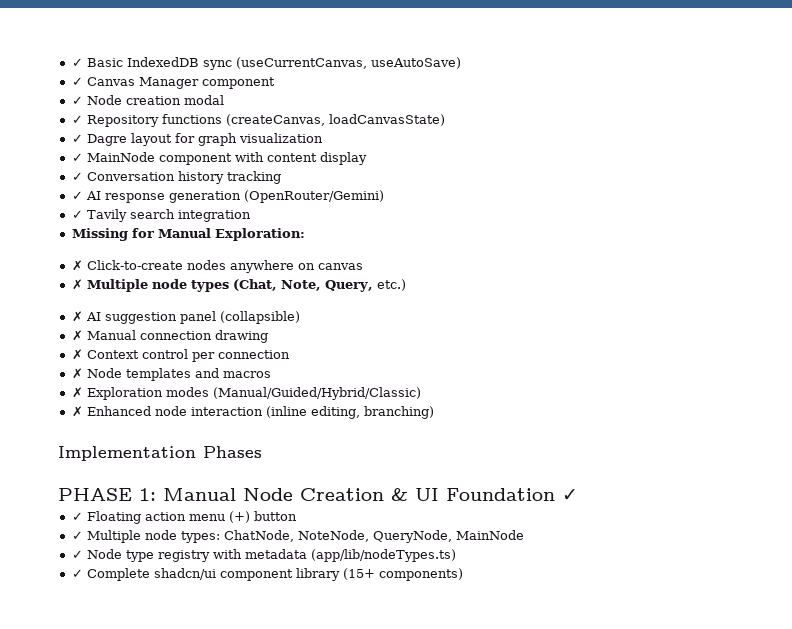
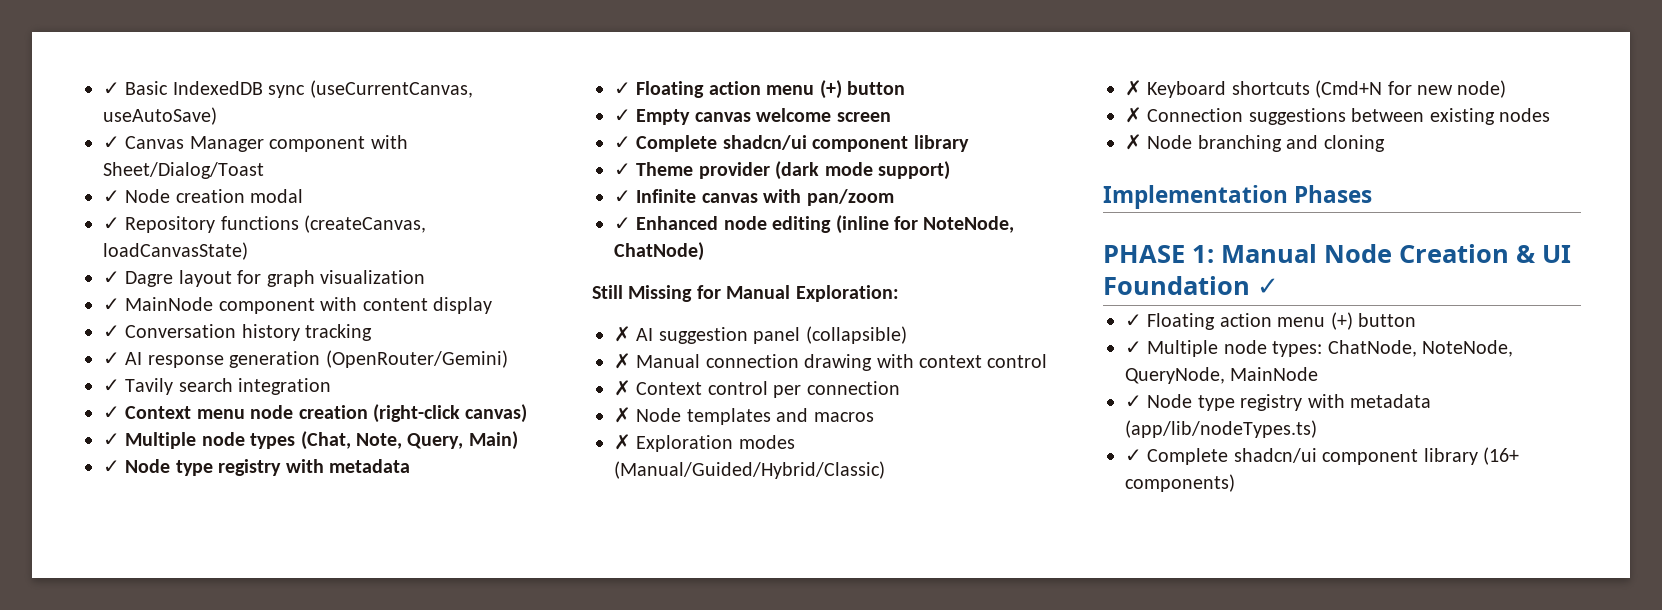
(275, 83) none -> [370,135,408,149] [103,162,264,179] with Sheet/Dialog/Toast
[71,228,305,241] [71,260,363,273] [71,279,83,290] Missing for Manual Exploration: // ✗ Click-to-create nodes anywhere on canvas // ✗ -> [103,404,528,423] [103,433,120,446] ✓ Context menu node creation (right-click canvas) // ✓
[376,279,406,291] etc.) -> [468,431,518,450] [103,459,410,476] [614,80,905,99] [614,108,891,125] [614,135,969,152] [614,161,950,180] [614,189,894,206] [614,215,1015,234] [614,242,704,261] [592,285,899,302] Main) // ✓ Node type registry with metadata // ✓ Floating action menu (+) button // ✓ Empty canvas welcome screen // ✓ Complete shadcn/ui component library // ✓ Theme provider (dark mode support) // ✓ Infinite canvas with pan/zoom // ✓ Enhanced node editing (inline for NoteNode, ChatNode) // Still Missing for Manual Exploration:
(268, 336) none -> [876,354,1048,368] with context control
[86,406,434,419] Enhanced node interaction (inline editing, branching) -> [1147,80,1507,98] [1125,107,1550,125] [1125,134,1385,152] Keyboard shortcuts (Cmd+N for new node) // ✗ Connection suggestions between existing nodes // ✗ Node branching and cloning
[342,568,375,580] (15+ -> [1483,447,1519,465] (16+

